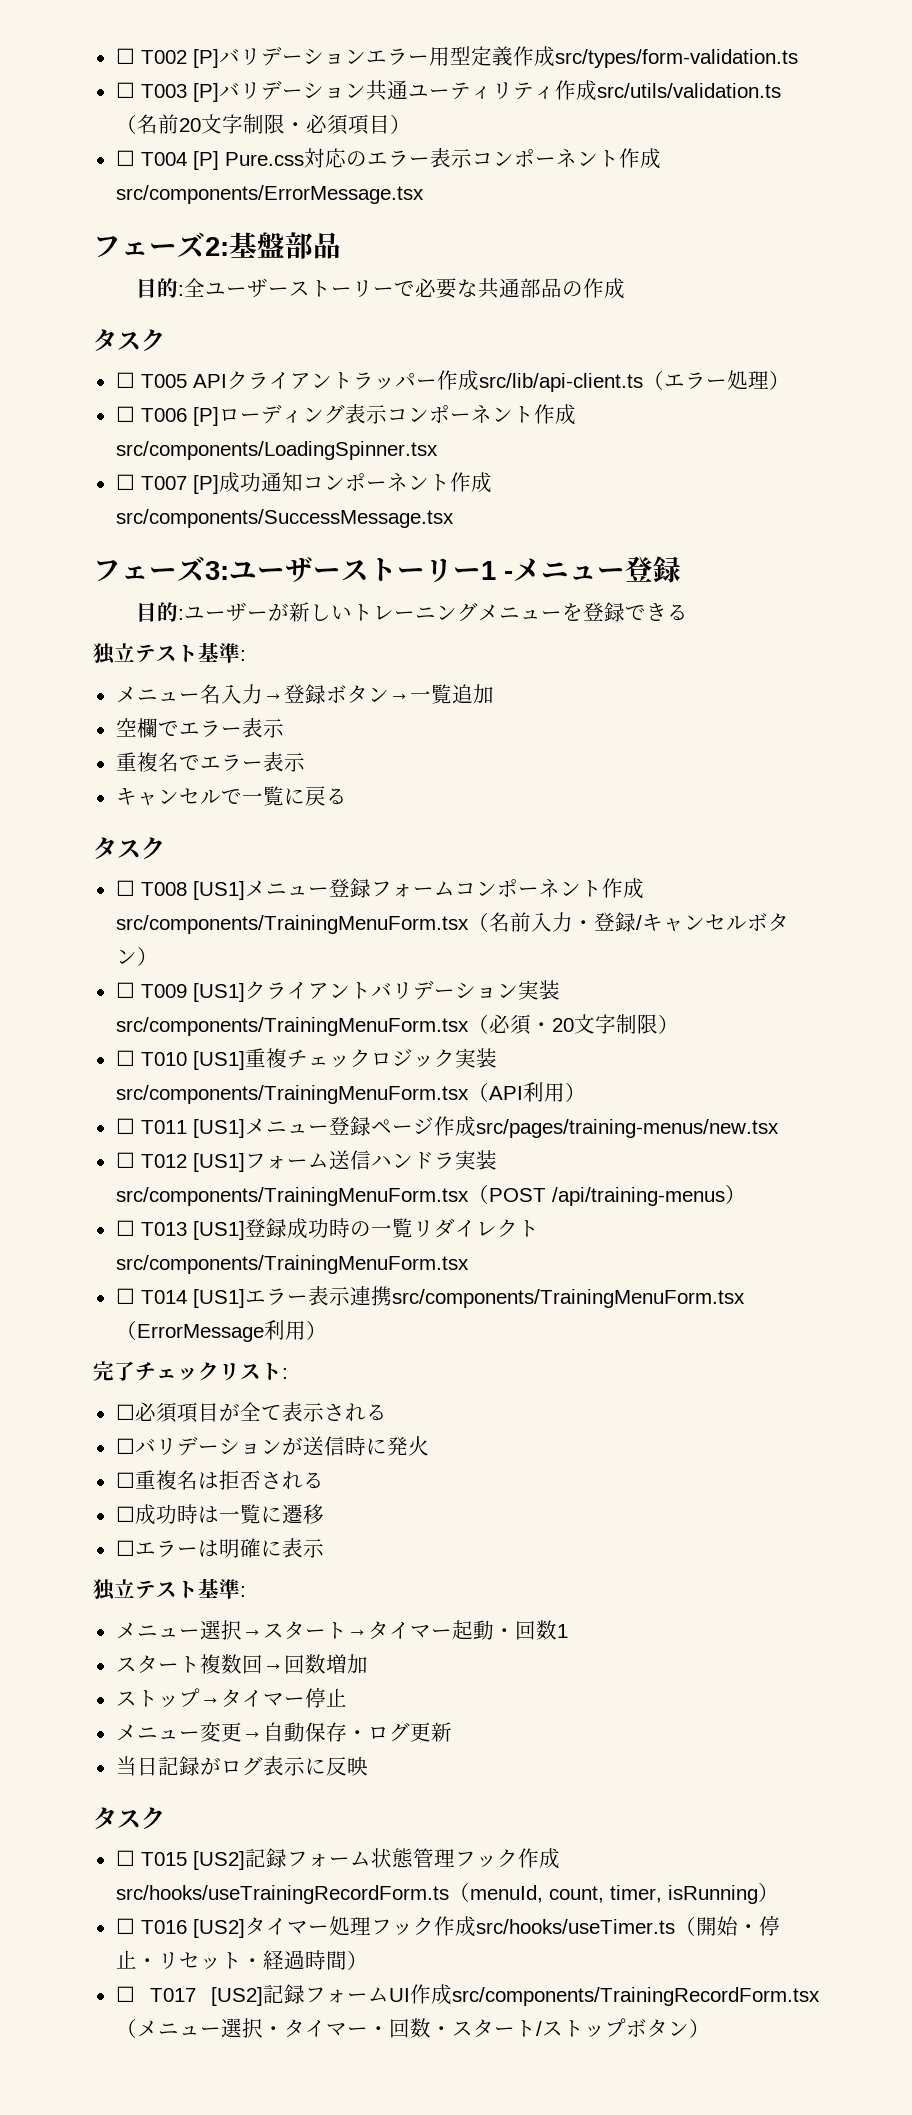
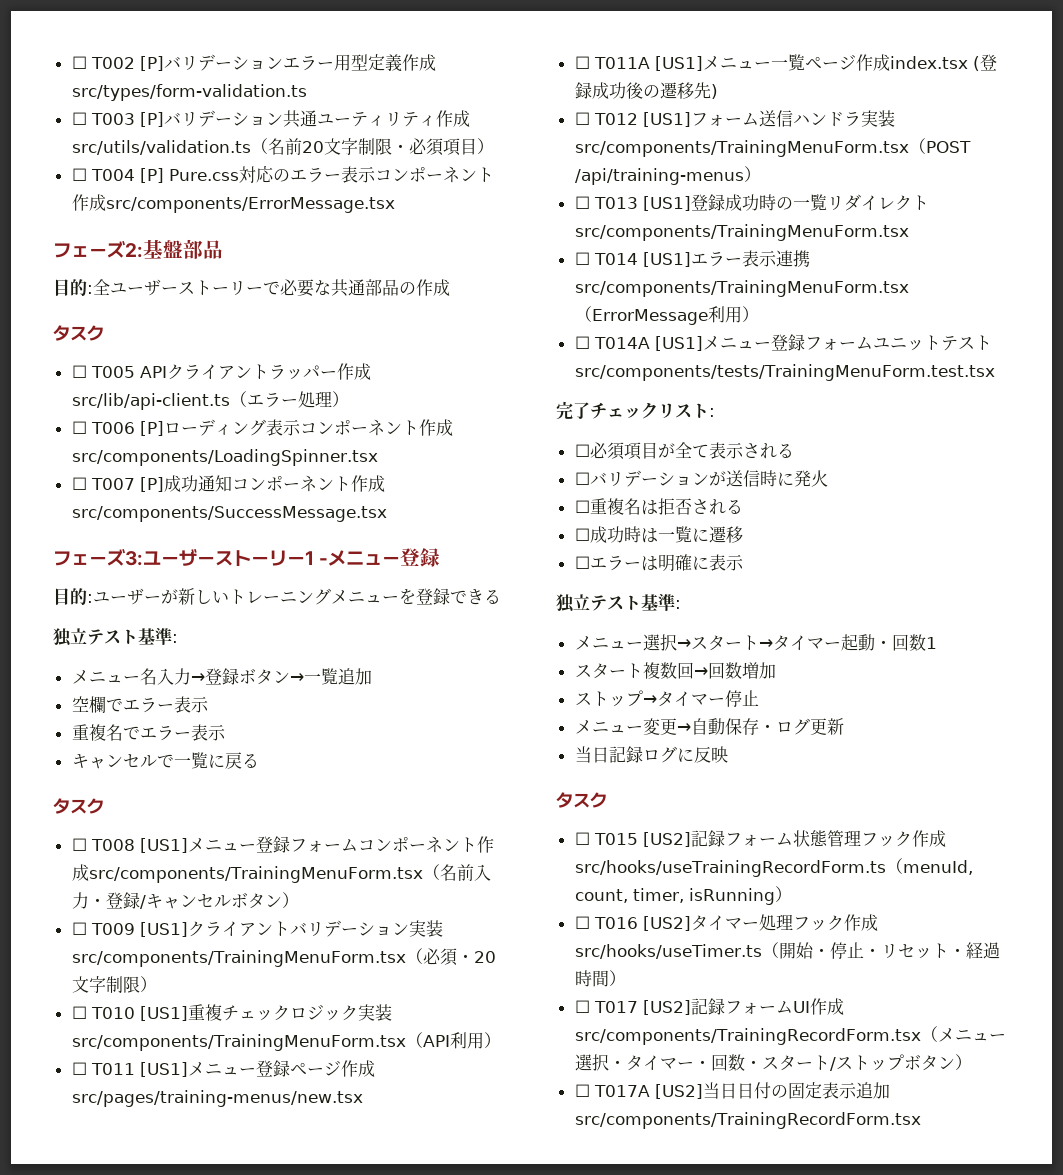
(779, 1128) none -> [574,54,997,71] [574,82,718,99] // ☐ T011A [US1]メニュー一覧ページ作成index.tsx (登録成功後の遷移先)
(327, 1330) none -> [574,334,992,351] [574,364,995,381] // ☐ T014A [US1]メニュー登録フォームユニットテストsrc/components/tests/TrainingMenuForm.test.tsx
[199,1756,305,1776] がログ表示 -> [642,746,677,763] ログ
(710, 2028) none -> [574,1082,890,1099] [574,1112,921,1129] // ☐ T017A [US2]当日日付の固定表示追加src/components/TrainingRecordForm.tsx

